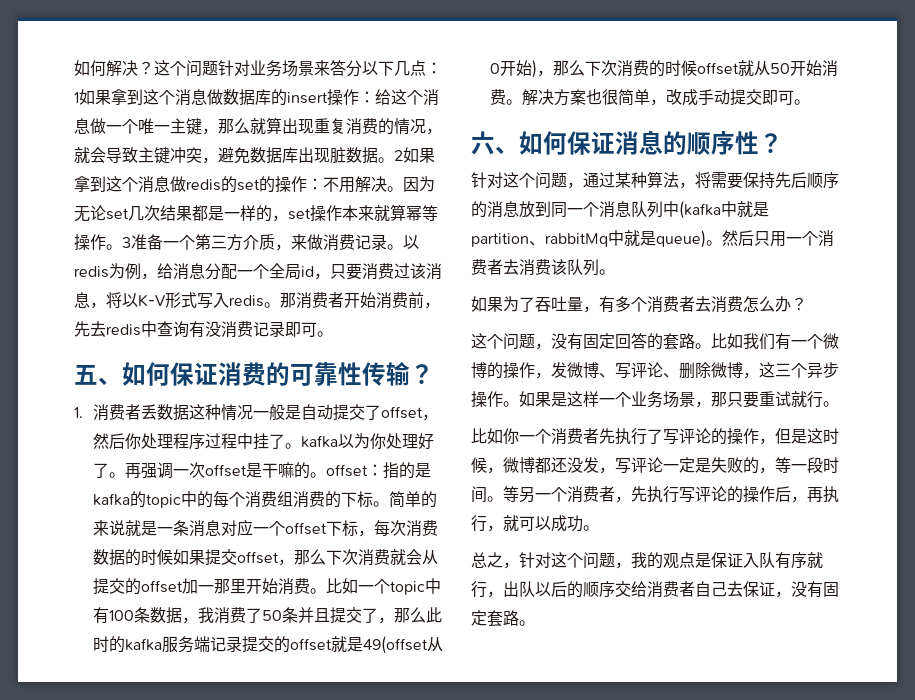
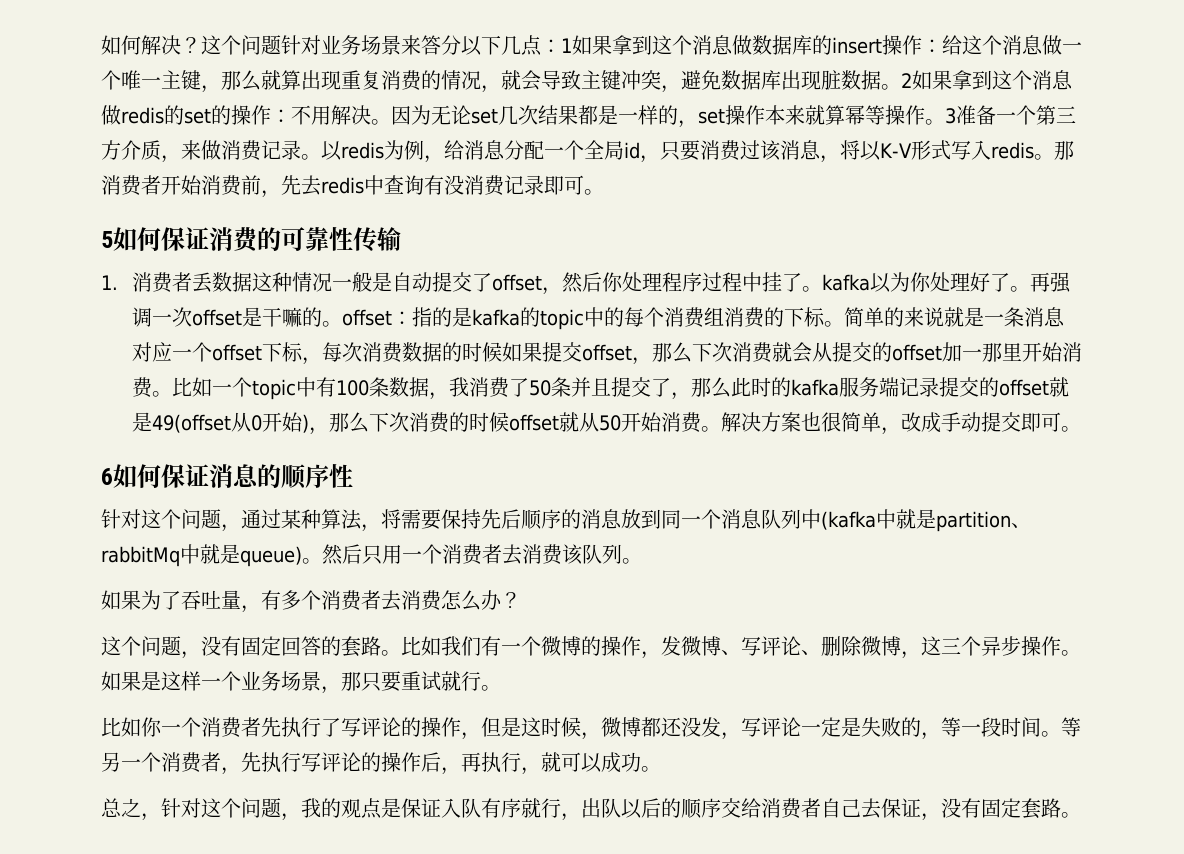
[74,365,122,385] 五、 -> [101,231,113,248] 5
[410,364,434,384] ？ -> (401, 239) none
[471,131,519,155] 六、 -> [101,468,113,485] 6
[759,133,783,153] ？ -> (353, 476) none

